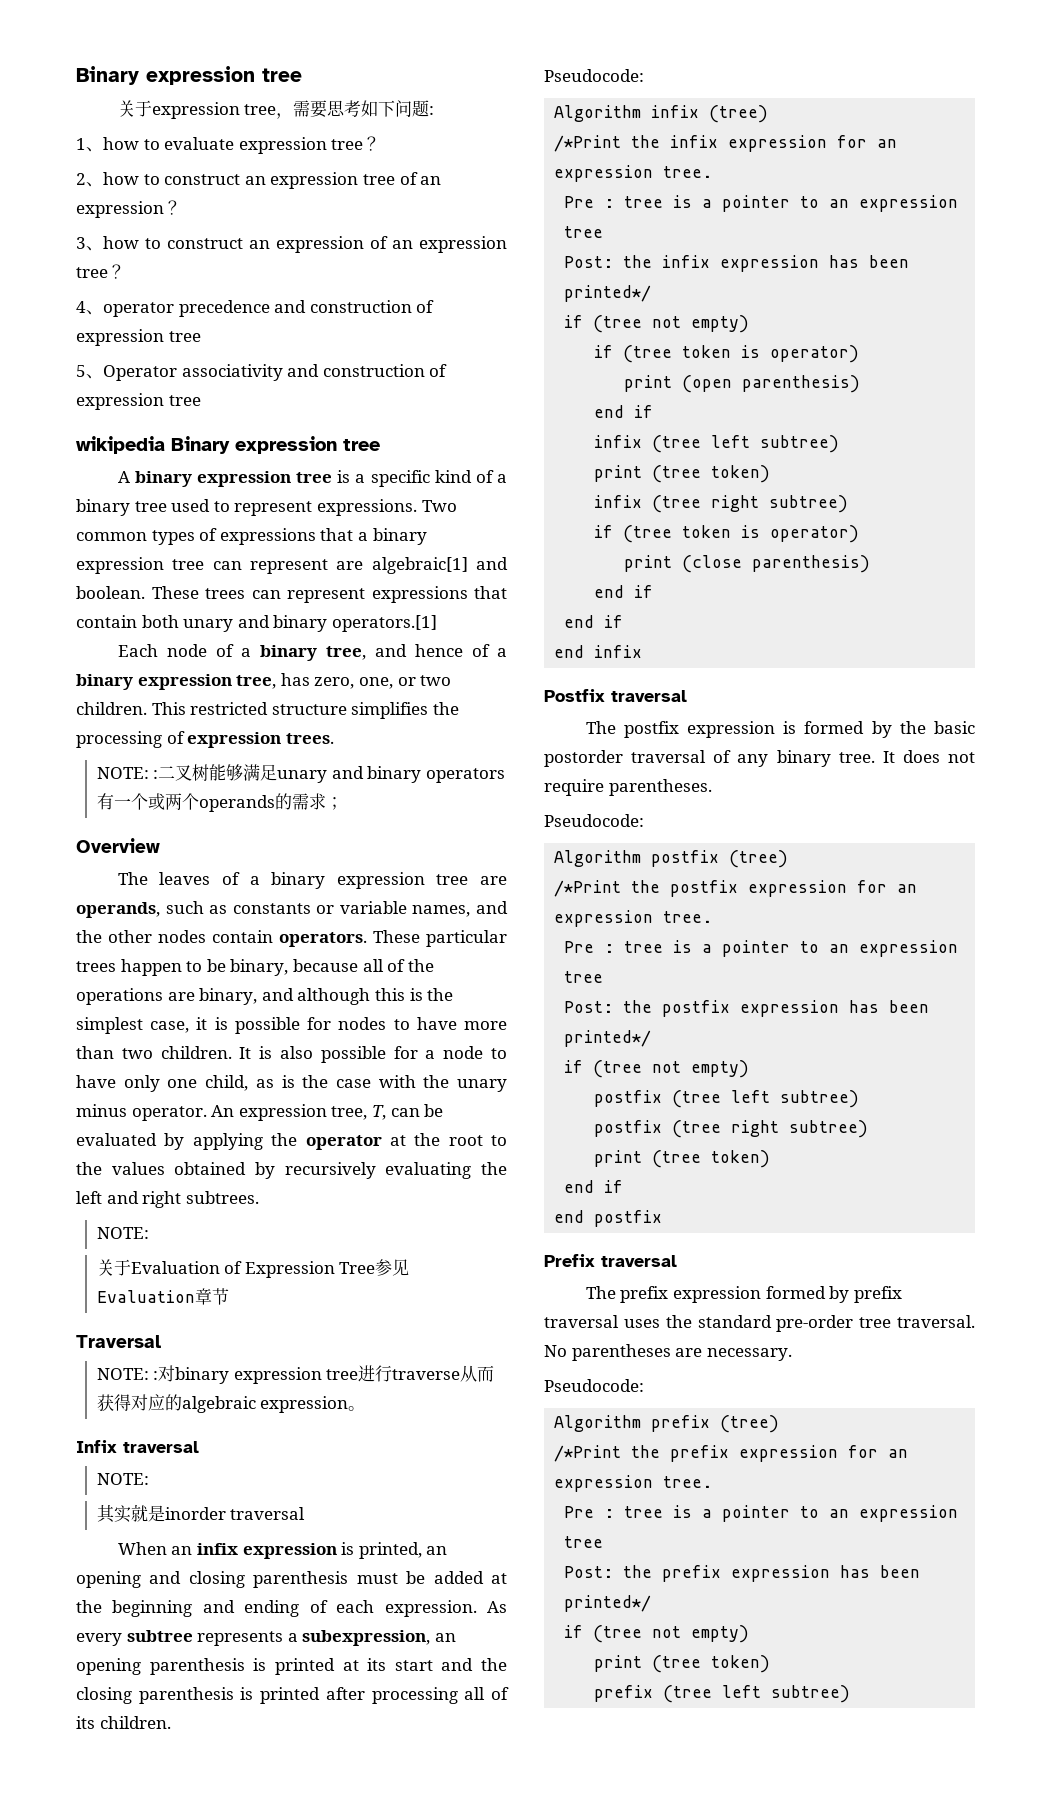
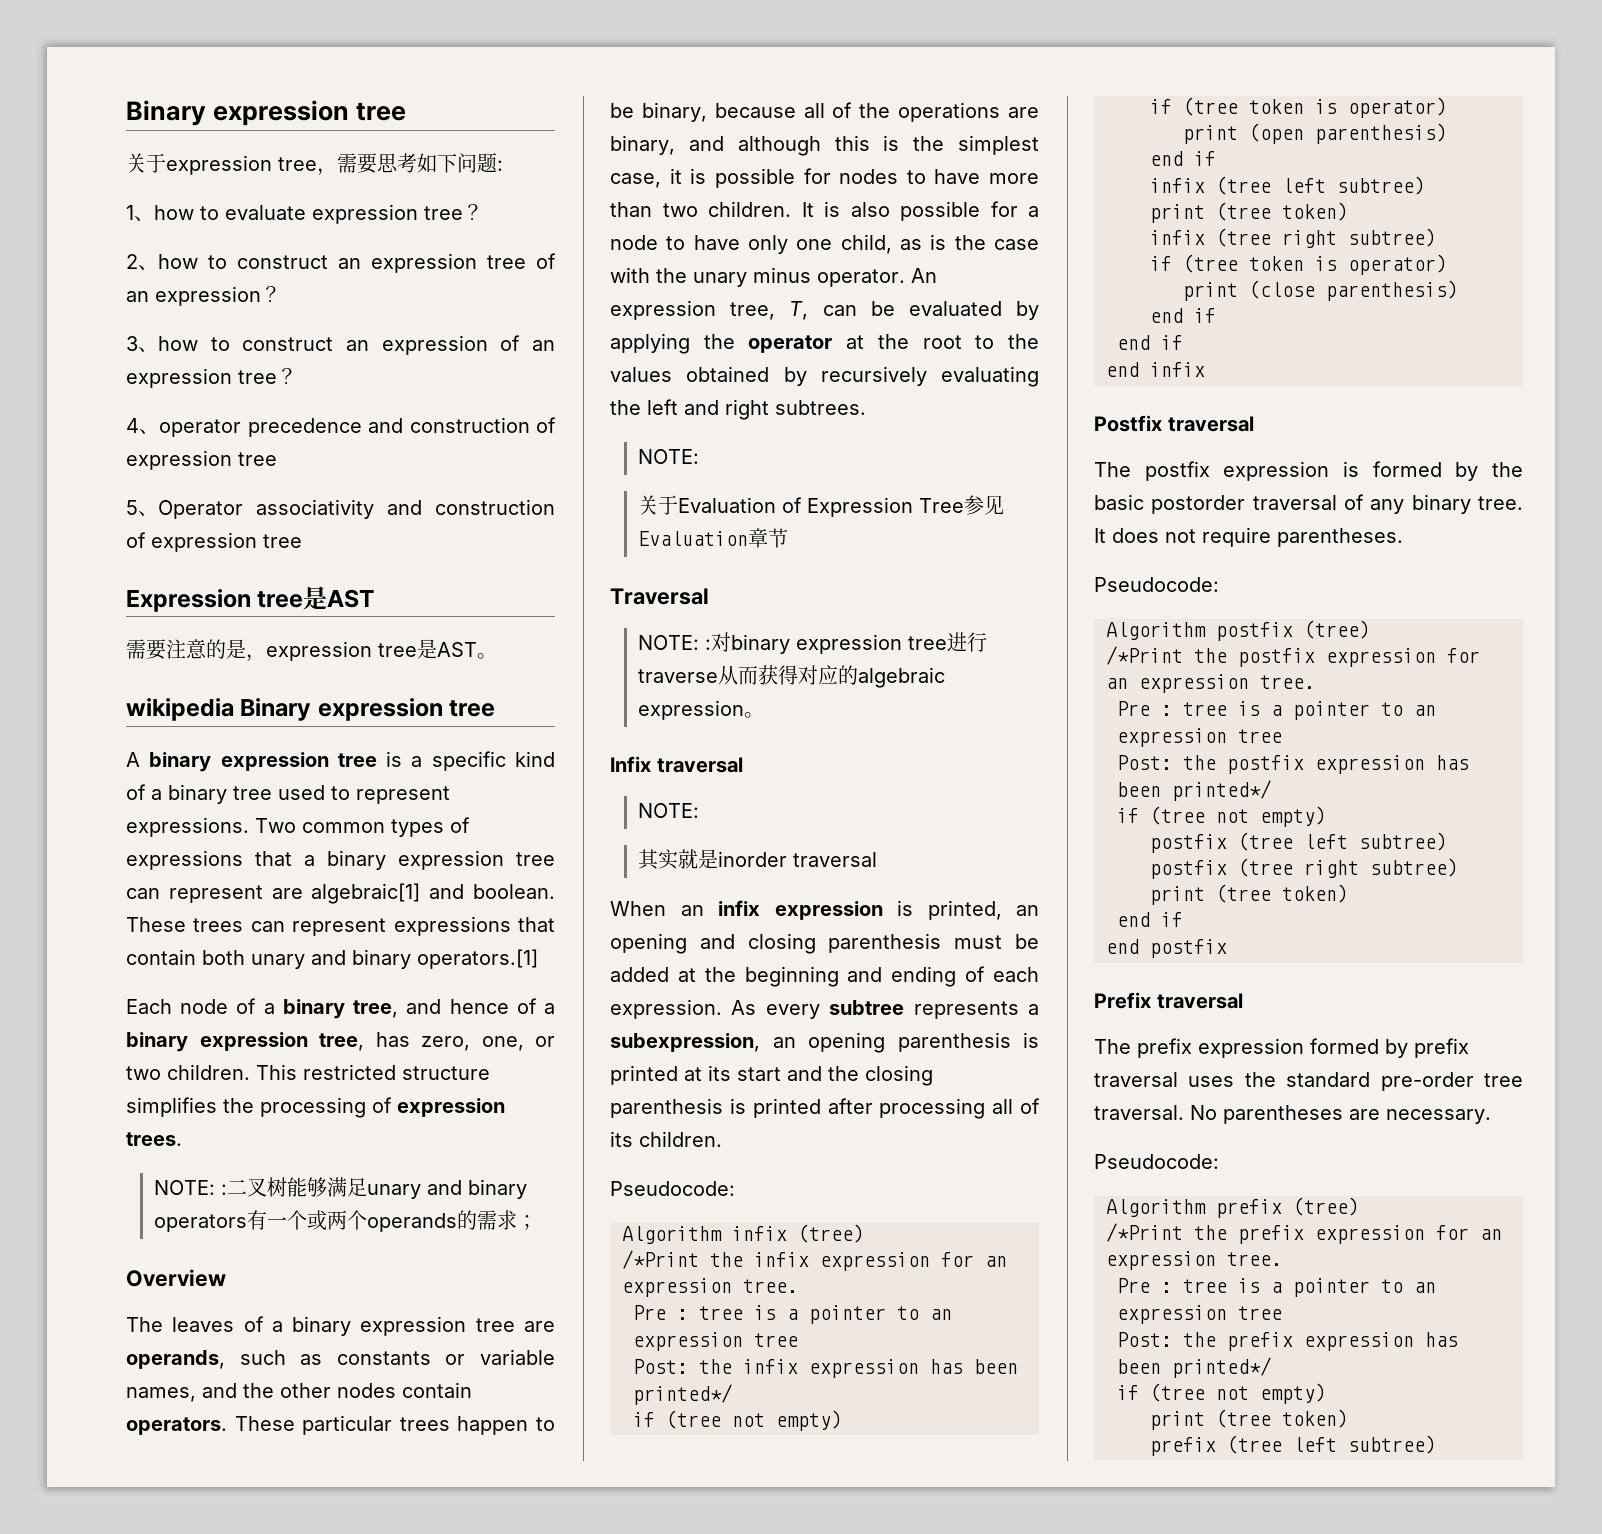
(201, 400) none -> [126,586,375,612] [126,639,497,662] // Expression tree是AST // 需要注意的是，expression tree是AST。

